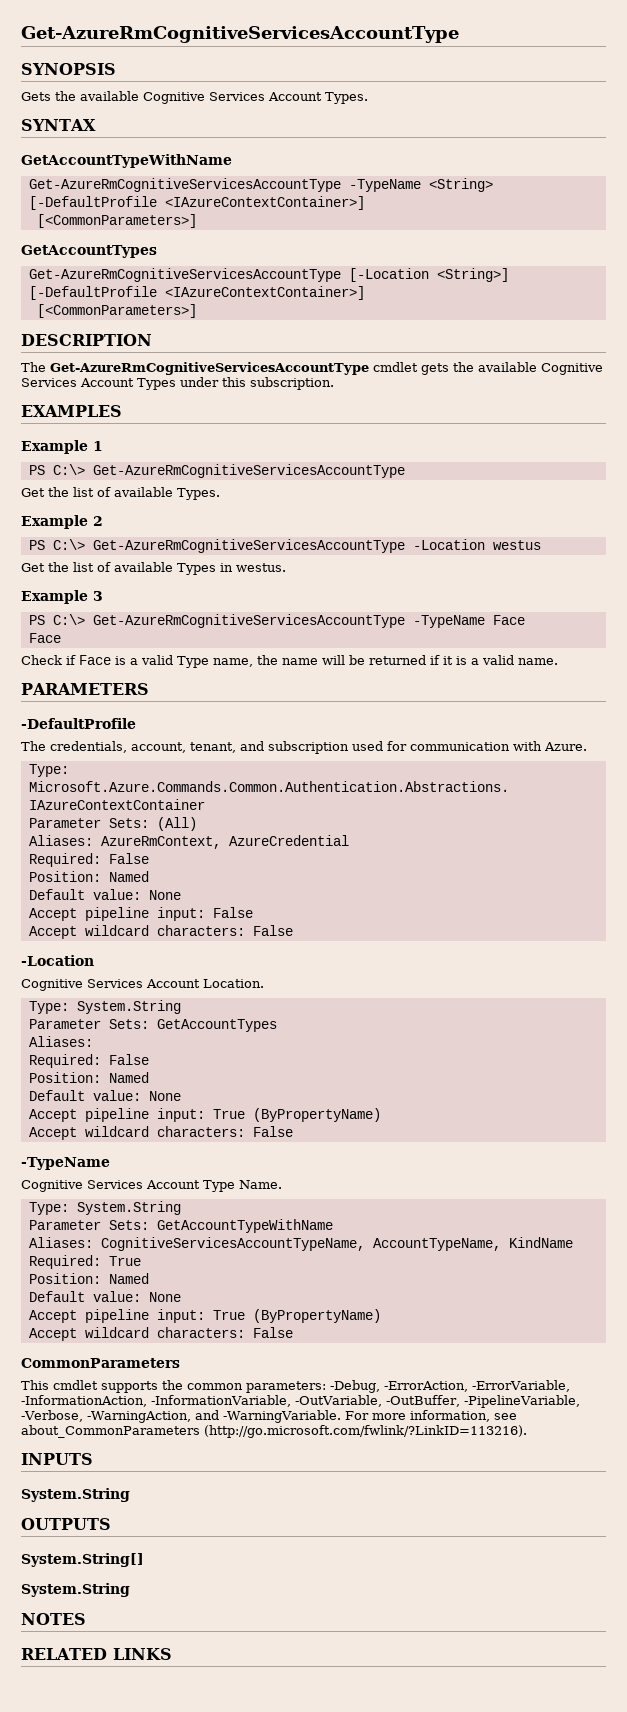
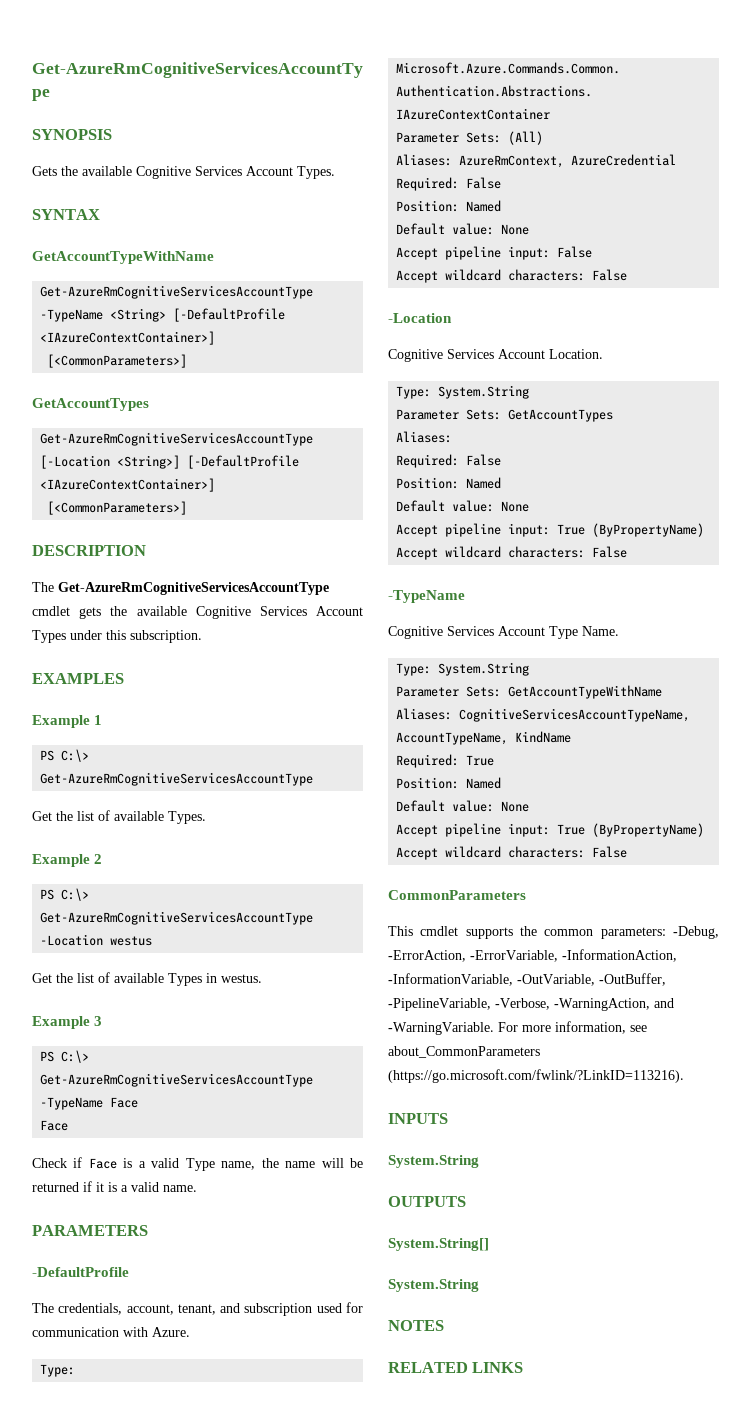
[204,1425,527,1438] (http://go.microsoft.com/fwlink/?LinkID=113216). -> [388,1069,684,1083] (https://go.microsoft.com/fwlink/?LinkID=113216).

